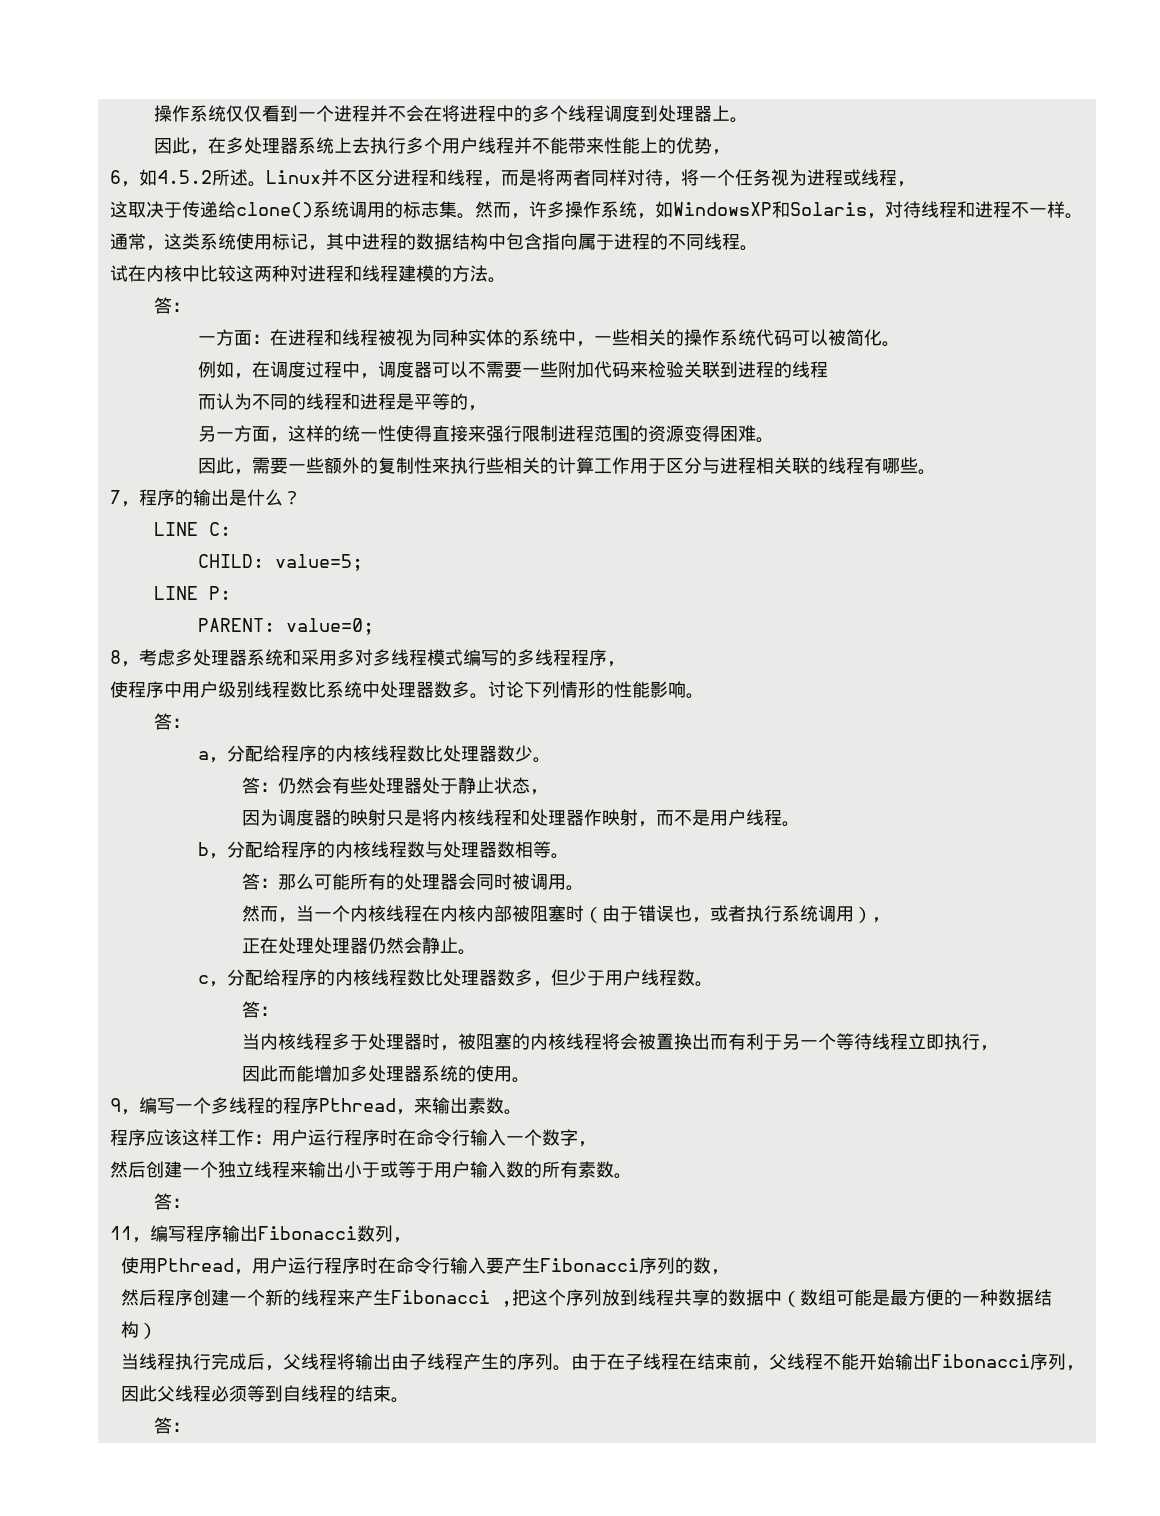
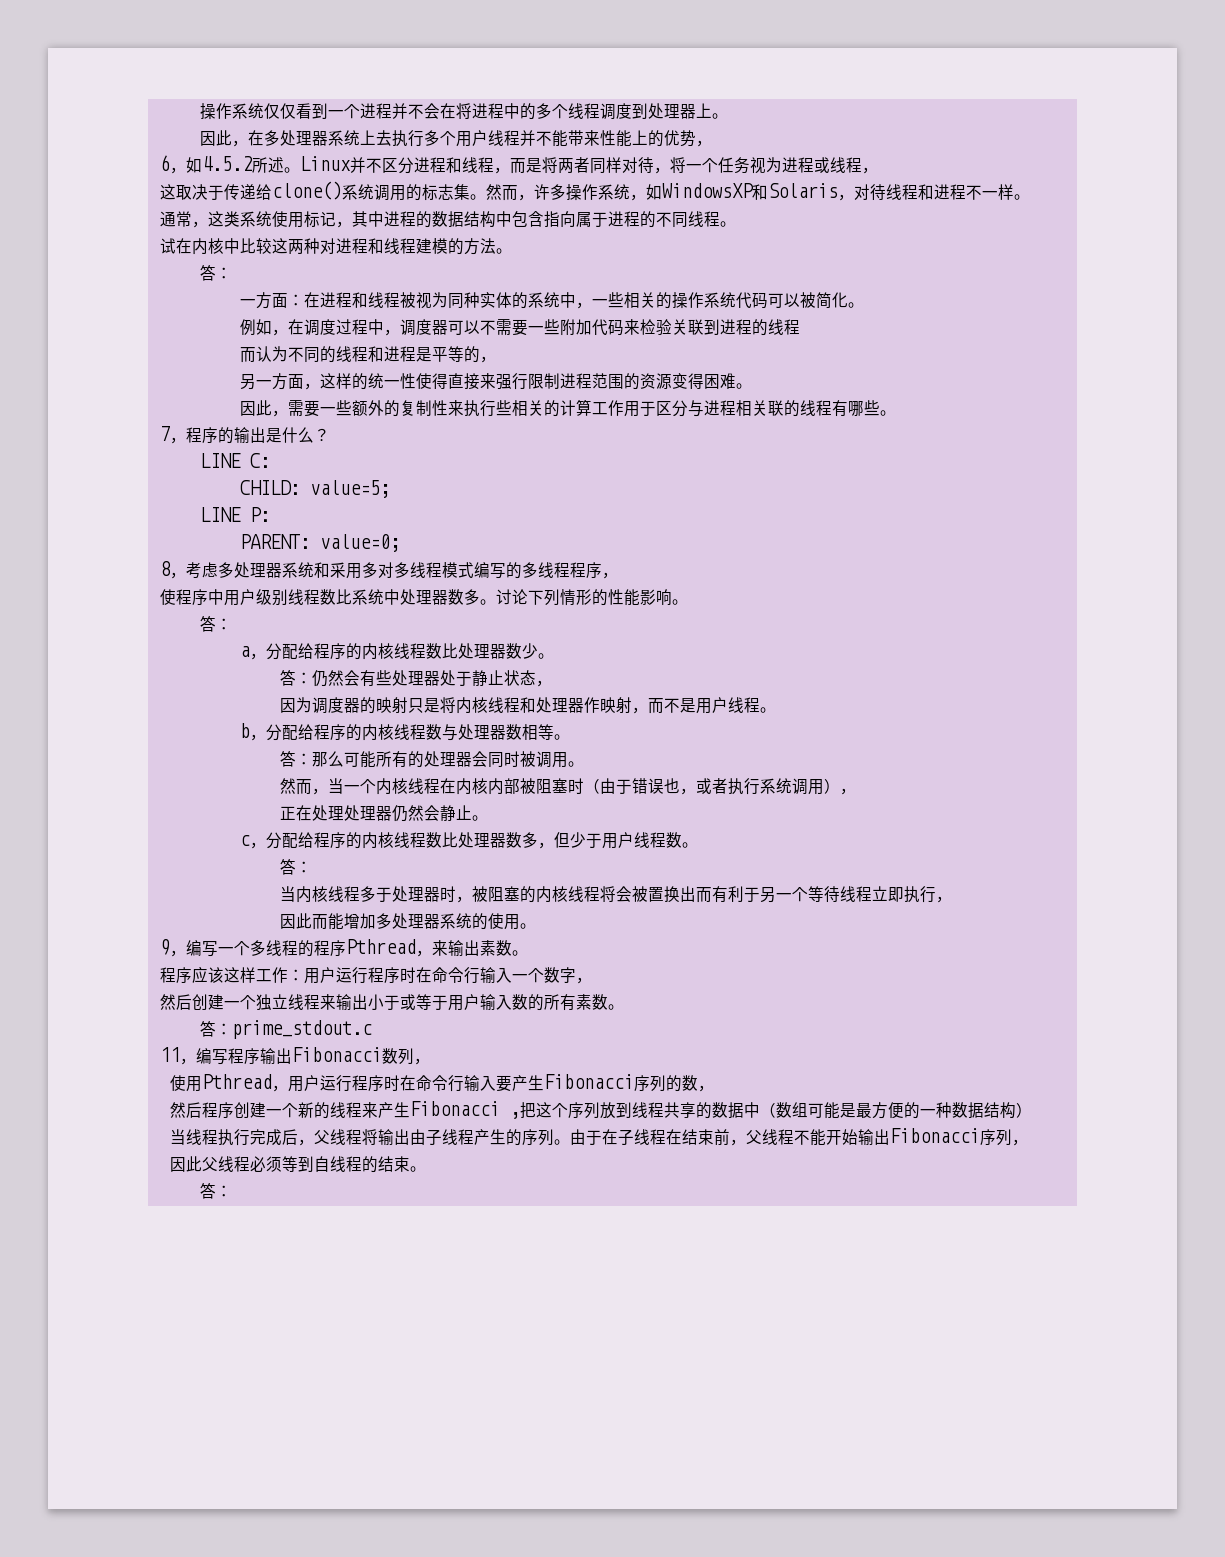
(190, 1203) none -> [231,1020,372,1039] prime_stdout.c

